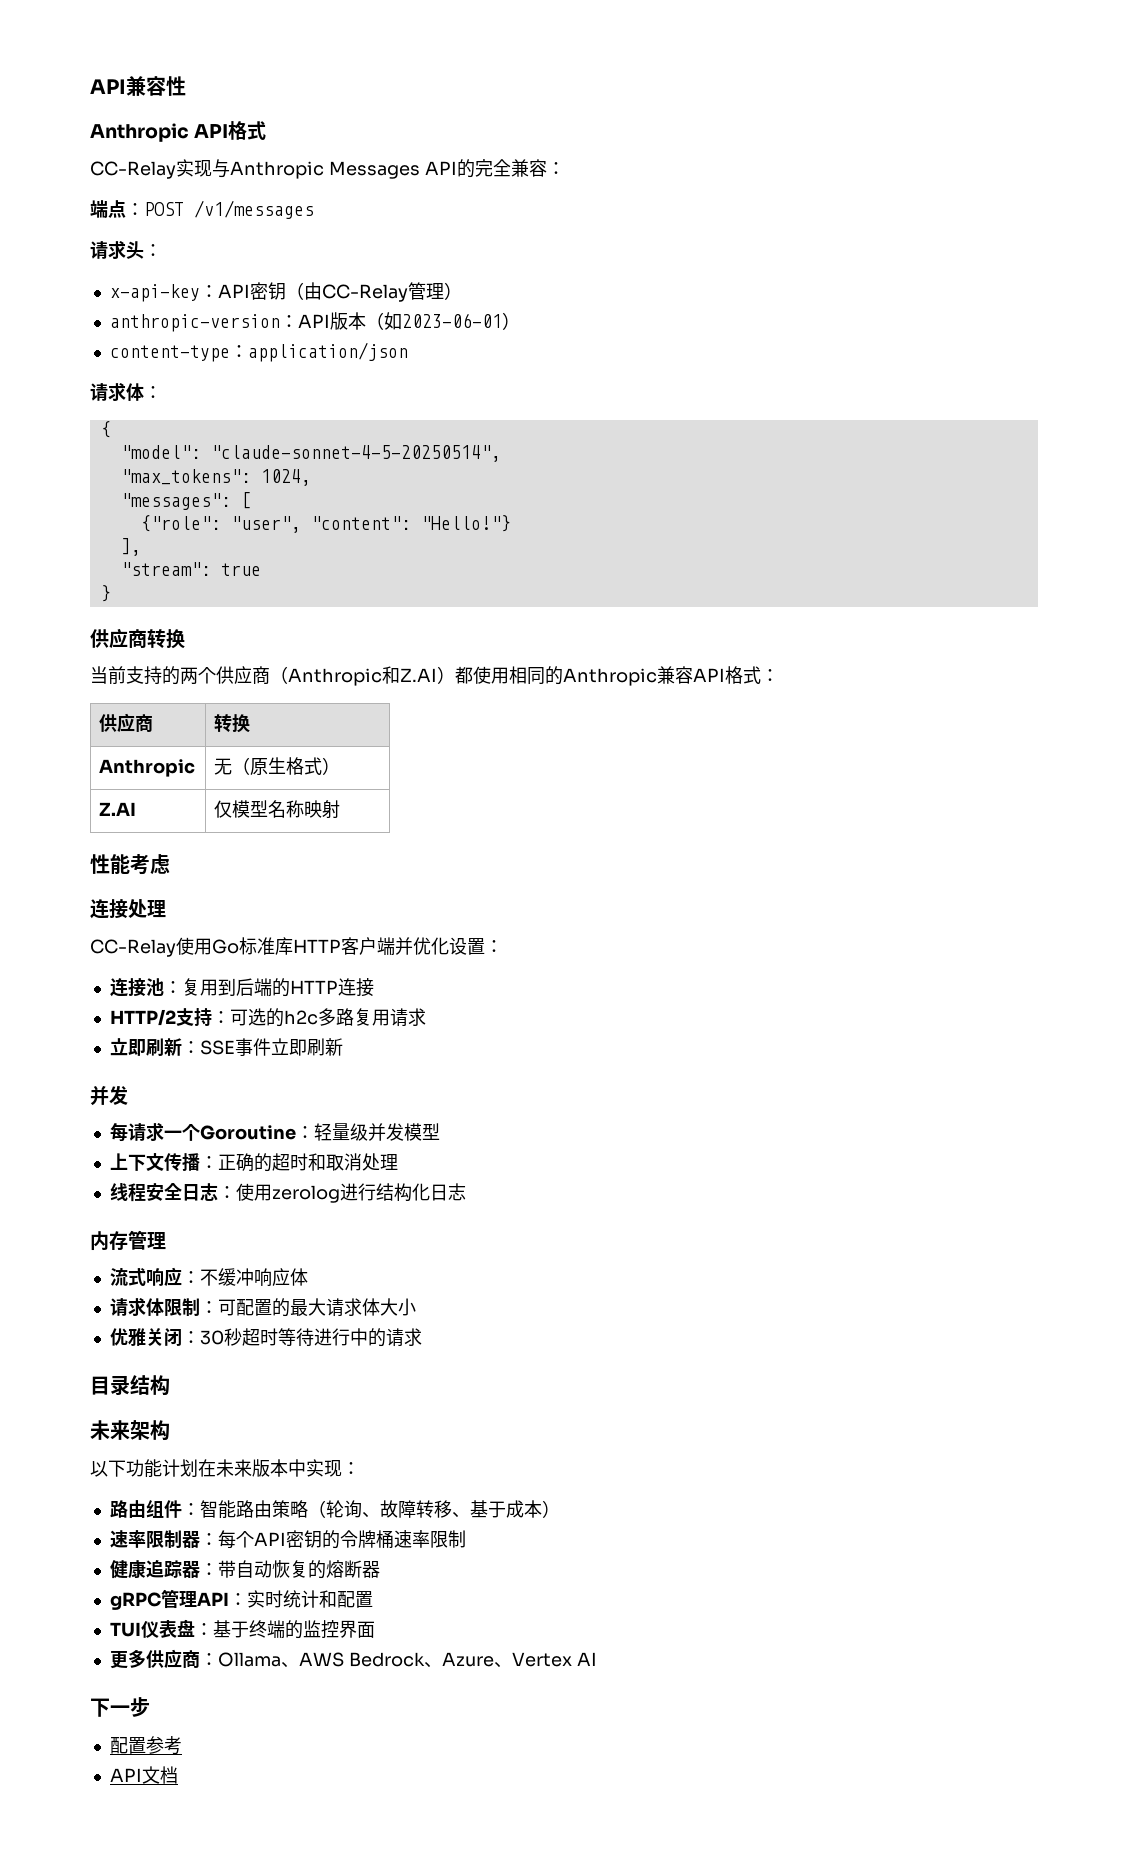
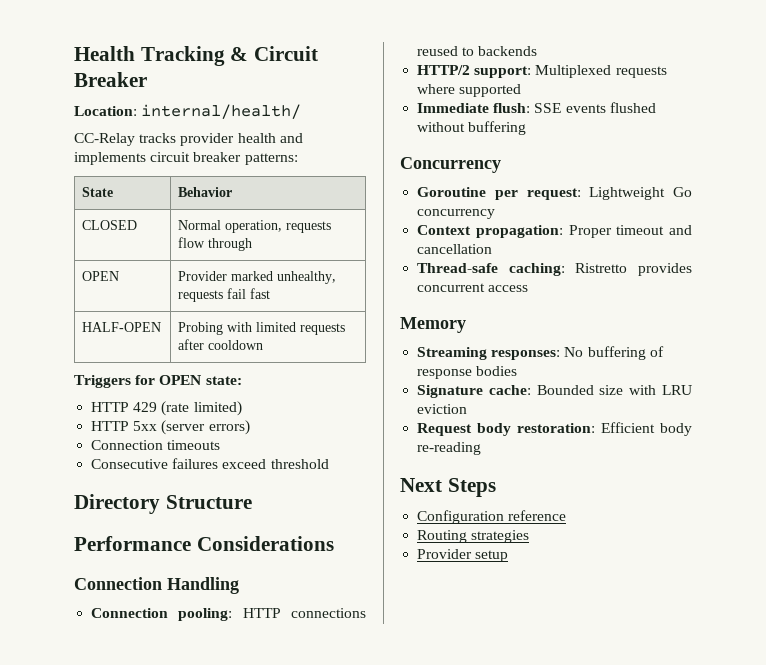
[90,76,186,96] [90,121,267,142] [90,159,565,179] [90,200,314,219] [90,240,162,260] [109,282,462,302] [109,312,520,332] [109,342,408,362] [90,382,162,402] [100,421,111,438] [120,445,501,462] [120,469,311,486] [120,492,251,510] [140,515,511,533] [120,538,141,556] [120,562,261,576] [100,585,111,602] [90,628,185,649] [90,666,779,686] [99,713,154,733] [214,714,251,733] [99,759,196,777] [214,757,341,775] [99,802,137,816] [214,800,341,819] [90,854,170,875] [90,899,166,919] [90,937,503,957] [109,978,374,997] [109,1008,426,1027] [109,1038,343,1056] [90,1085,128,1106] [109,1122,440,1142] [109,1153,398,1172] [109,1183,466,1203] [90,1230,166,1251] [109,1267,308,1287] [109,1297,416,1317] [109,1328,422,1347] [90,1375,170,1396] [90,1420,170,1441] [90,1459,360,1478] [109,1500,560,1519] [109,1530,466,1549] [109,1560,380,1579] [109,1589,373,1610] [109,1619,375,1639] [109,1649,597,1669] [90,1697,150,1717] [109,1736,182,1755] [109,1766,178,1784] API兼容性 // Anthropic API格式 // CC-Relay实现与Anthropic Messages API的完全兼容： // 端点：POST /v1/messages // 请求头： // x-api-key：API密钥（由CC-Relay管理） // anthropic-version：API版本（如2023-06-01） // content-type：application/json // 请求体： // { // "model": "claude-sonnet-4-5-20250514", // "max_tokens": 1024, // "messages": [ // {"role": "user", "content": "Hello!"} // ], // "stream": true // } // 供应商转换 // 当前支持的两个供应商（Anthropic和Z.AI）都使用相同的Anthropic兼容API格式： // 供应商 | 转换 // Anthropic | 无（原生格式） // Z.AI | 仅模型名称映射 // 性能考虑 // 连接处理 // CC-Relay使用Go标准库HTTP客户端并优化设置： // 连接池：复用到后端的HTTP连接 // HTTP/2支持：可选的h2c多路复用请求 // 立即刷新：SSE事件立即刷新 // 并发 // 每请求一个Goroutine：轻量级并发模型 // 上下文传播：正确的超时和取消处理 // 线程安全日志：使用zerolog进行结构化日志 // 内存管理 // 流式响应：不缓冲响应体 // 请求体限制：可配置的最大请求体大小 // 优雅关闭：30秒超时等待进行中的请求 // 目录结构 // 未来架构 // 以下功能计划在未来版本中实现： // 路由组件：智能路由策略（轮询、故障转移、基于成本） // 速率限制器：每个API密钥的令牌桶速率限制 // 健康追踪器：带自动恢复的熔断器 // gRPC管理API：实时统计和配置 // TUI仪表盘：基于终端的监控界面 // 更多供应商：Ollama、AWS Bedrock、Azure、Vertex AI // 下一步 // 配置参考 // API文档 -> [74,46,319,66] [74,72,147,87] [74,104,302,119] [74,133,303,146] [74,152,298,165] [82,187,114,197] [178,187,233,197] [82,220,138,230] [178,220,332,233] [178,237,253,251] [82,271,120,281] [178,271,337,284] [178,288,271,302] [82,322,162,332] [178,322,346,335] [178,339,264,350] [74,375,242,388] [91,401,242,416] [91,420,250,435] [91,440,221,450] [91,458,329,469] [74,494,252,514] [74,536,334,551] [74,577,239,594] [91,608,366,621] [417,46,538,56] [417,65,667,78] [417,84,522,97] [417,102,656,113] [417,121,527,135] [400,157,501,173] [417,187,692,200] [417,209,496,219] [417,225,692,238] [417,244,493,254] [417,263,692,276] [417,283,529,292] [400,317,466,333] [417,346,664,360] [417,366,518,379] [417,385,692,398] [417,404,468,414] [417,422,692,436] [417,442,482,455] [400,478,496,497] [417,510,567,524] [417,530,530,543] [417,549,509,562] Health Tracking & Circuit Breaker // Location: internal/health/ // CC-Relay tracks provider health and implements circuit breaker patterns: // State | Behavior // CLOSED | Normal operation, requests flow through // OPEN | Provider marked unhealthy, requests fail fast // HALF-OPEN | Probing with limited requests after cooldown // Triggers for OPEN state: // HTTP 429 (rate limited) // HTTP 5xx (server errors) // Connection timeouts // Consecutive failures exceed threshold // Directory Structure // Performance Considerations // Connection Handling // Connection pooling: HTTP connections reused to backends // HTTP/2 support: Multiplexed requests where supported // Immediate flush: SSE events flushed without buffering // Concurrency // Goroutine per request: Lightweight Go concurrency // Context propagation: Proper timeout and cancellation // Thread-safe caching: Ristretto provides concurrent access // Memory // Streaming responses: No buffering of response bodies // Signature cache: Bounded size with LRU eviction // Request body restoration: Efficient body re-reading // Next Steps // Configuration reference // Routing strategies // Provider setup

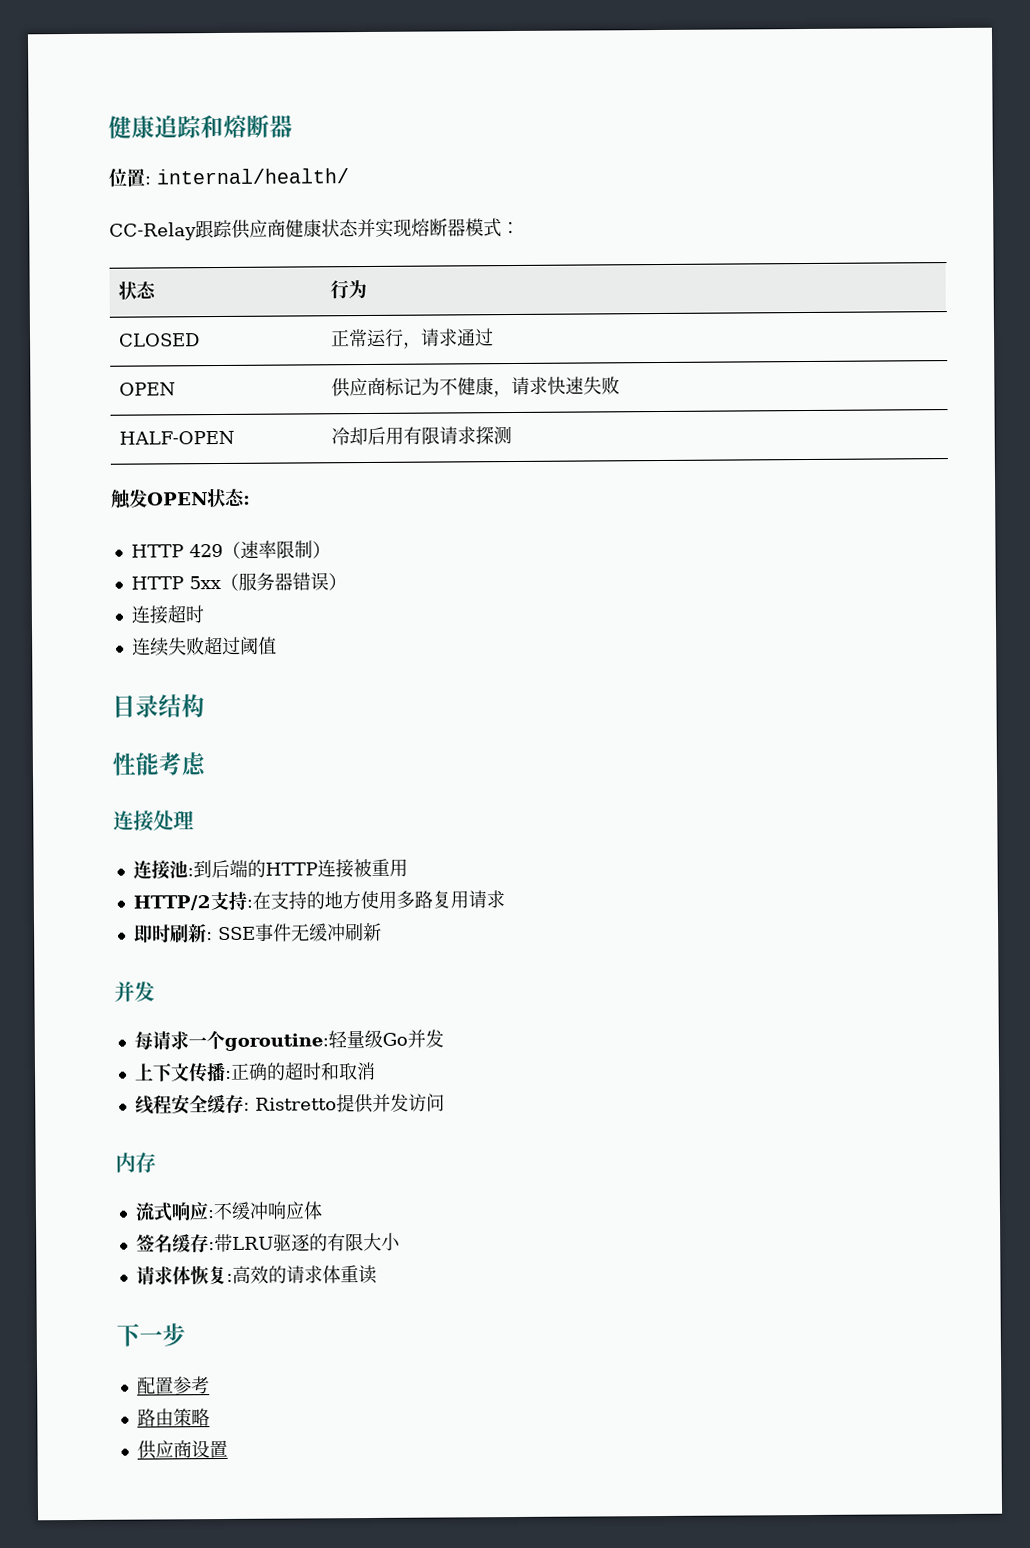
[74,46,319,66] [74,72,147,87] [74,104,302,119] [74,133,303,146] [74,152,298,165] [82,187,114,197] [178,187,233,197] [82,220,138,230] [178,220,332,233] [178,237,253,251] [82,271,120,281] [178,271,337,284] [178,288,271,302] [82,322,162,332] [178,322,346,335] [178,339,264,350] [74,375,242,388] Health Tracking & Circuit Breaker // Location: internal/health/ // CC-Relay tracks provider health and implements circuit breaker patterns: // State | Behavior // CLOSED | Normal operation, requests flow through // OPEN | Provider marked unhealthy, requests fail fast // HALF-OPEN | Probing with limited requests after cooldown // Triggers for OPEN state: -> [108,114,293,139] [108,168,349,187] [109,218,520,241] [118,280,158,300] [330,279,368,300] [118,333,201,347] [330,328,495,349] [119,382,177,396] [331,376,621,398] [119,430,236,445] [331,426,513,446] [111,487,251,510] 健康追踪和熔断器 // 位置: internal/health/ // CC-Relay跟踪供应商健康状态并实现熔断器模式： // 状态 | 行为 // CLOSED | 正常运行，请求通过 // OPEN | 供应商标记为不健康，请求快速失败 // HALF-OPEN | 冷却后用有限请求探测 // 触发OPEN状态:
[161,401,242,416] (rate limited) -> [221,540,331,559] （速率限制）
[161,420,250,435] [91,440,221,450] [91,458,329,469] [74,494,252,514] [74,536,334,551] [74,577,239,594] [91,608,366,621] [417,46,538,56] [417,65,667,78] [417,84,522,97] [417,102,656,113] [417,121,527,135] [400,157,501,173] [417,187,692,200] [417,209,496,219] [417,225,692,238] [417,244,493,254] [417,263,692,276] [417,283,529,292] [400,317,466,333] [417,346,664,360] [417,366,518,379] [417,385,692,398] [417,404,468,414] [417,422,692,436] [417,442,482,455] [400,478,496,497] [417,510,567,524] [417,530,530,543] [417,549,509,562] (server errors) // Connection timeouts // Consecutive failures exceed threshold // Directory Structure // Performance Considerations // Connection Handling // Connection pooling: HTTP connections reused to backends // HTTP/2 support: Multiplexed requests where supported // Immediate flush: SSE events flushed without buffering // Concurrency // Goroutine per request: Lightweight Go concurrency // Context propagation: Proper timeout and cancellation // Thread-safe caching: Ristretto provides concurrent access // Memory // Streaming responses: No buffering of response bodies // Signature cache: Bounded size with LRU eviction // Request body restoration: Efficient body re-reading // Next Steps // Configuration reference // Routing strategies // Provider setup -> [219,572,347,592] [130,604,204,625] [131,635,277,657] [112,694,205,718] [112,752,207,777] [113,810,194,832] [132,858,408,880] [132,890,505,911] [133,922,382,944] [114,981,155,1002] [133,1029,444,1051] [133,1061,376,1083] [134,1093,445,1115] [115,1152,156,1173] [134,1201,323,1222] [135,1232,401,1253] [135,1264,377,1286] [116,1323,186,1347] [136,1376,210,1395] [136,1408,210,1427] [136,1439,228,1460] （服务器错误） // 连接超时 // 连续失败超过阈值 // 目录结构 // 性能考虑 // 连接处理 // 连接池:到后端的HTTP连接被重用 // HTTP/2支持:在支持的地方使用多路复用请求 // 即时刷新: SSE事件无缓冲刷新 // 并发 // 每请求一个goroutine:轻量级Go并发 // 上下文传播:正确的超时和取消 // 线程安全缓存: Ristretto提供并发访问 // 内存 // 流式响应:不缓冲响应体 // 签名缓存:带LRU驱逐的有限大小 // 请求体恢复:高效的请求体重读 // 下一步 // 配置参考 // 路由策略 // 供应商设置

